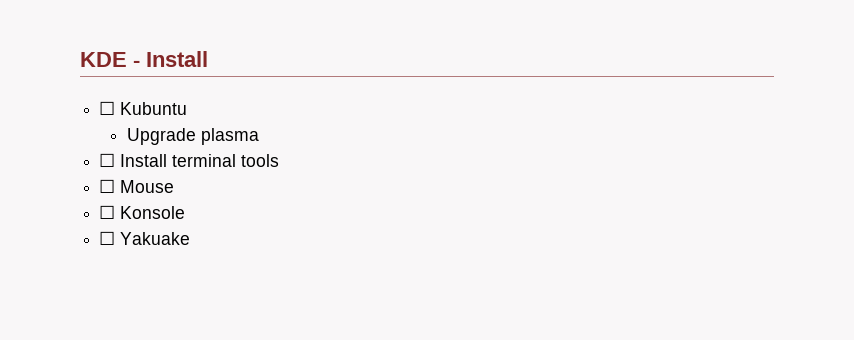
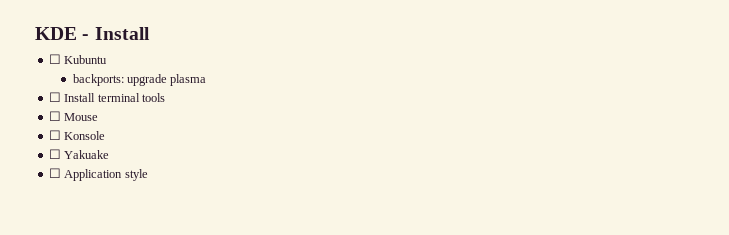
[126,128,196,145] Upgrade -> [72,74,167,86] backports: upgrade
(191, 238) none -> [48,168,148,181] // ☐ Application style

